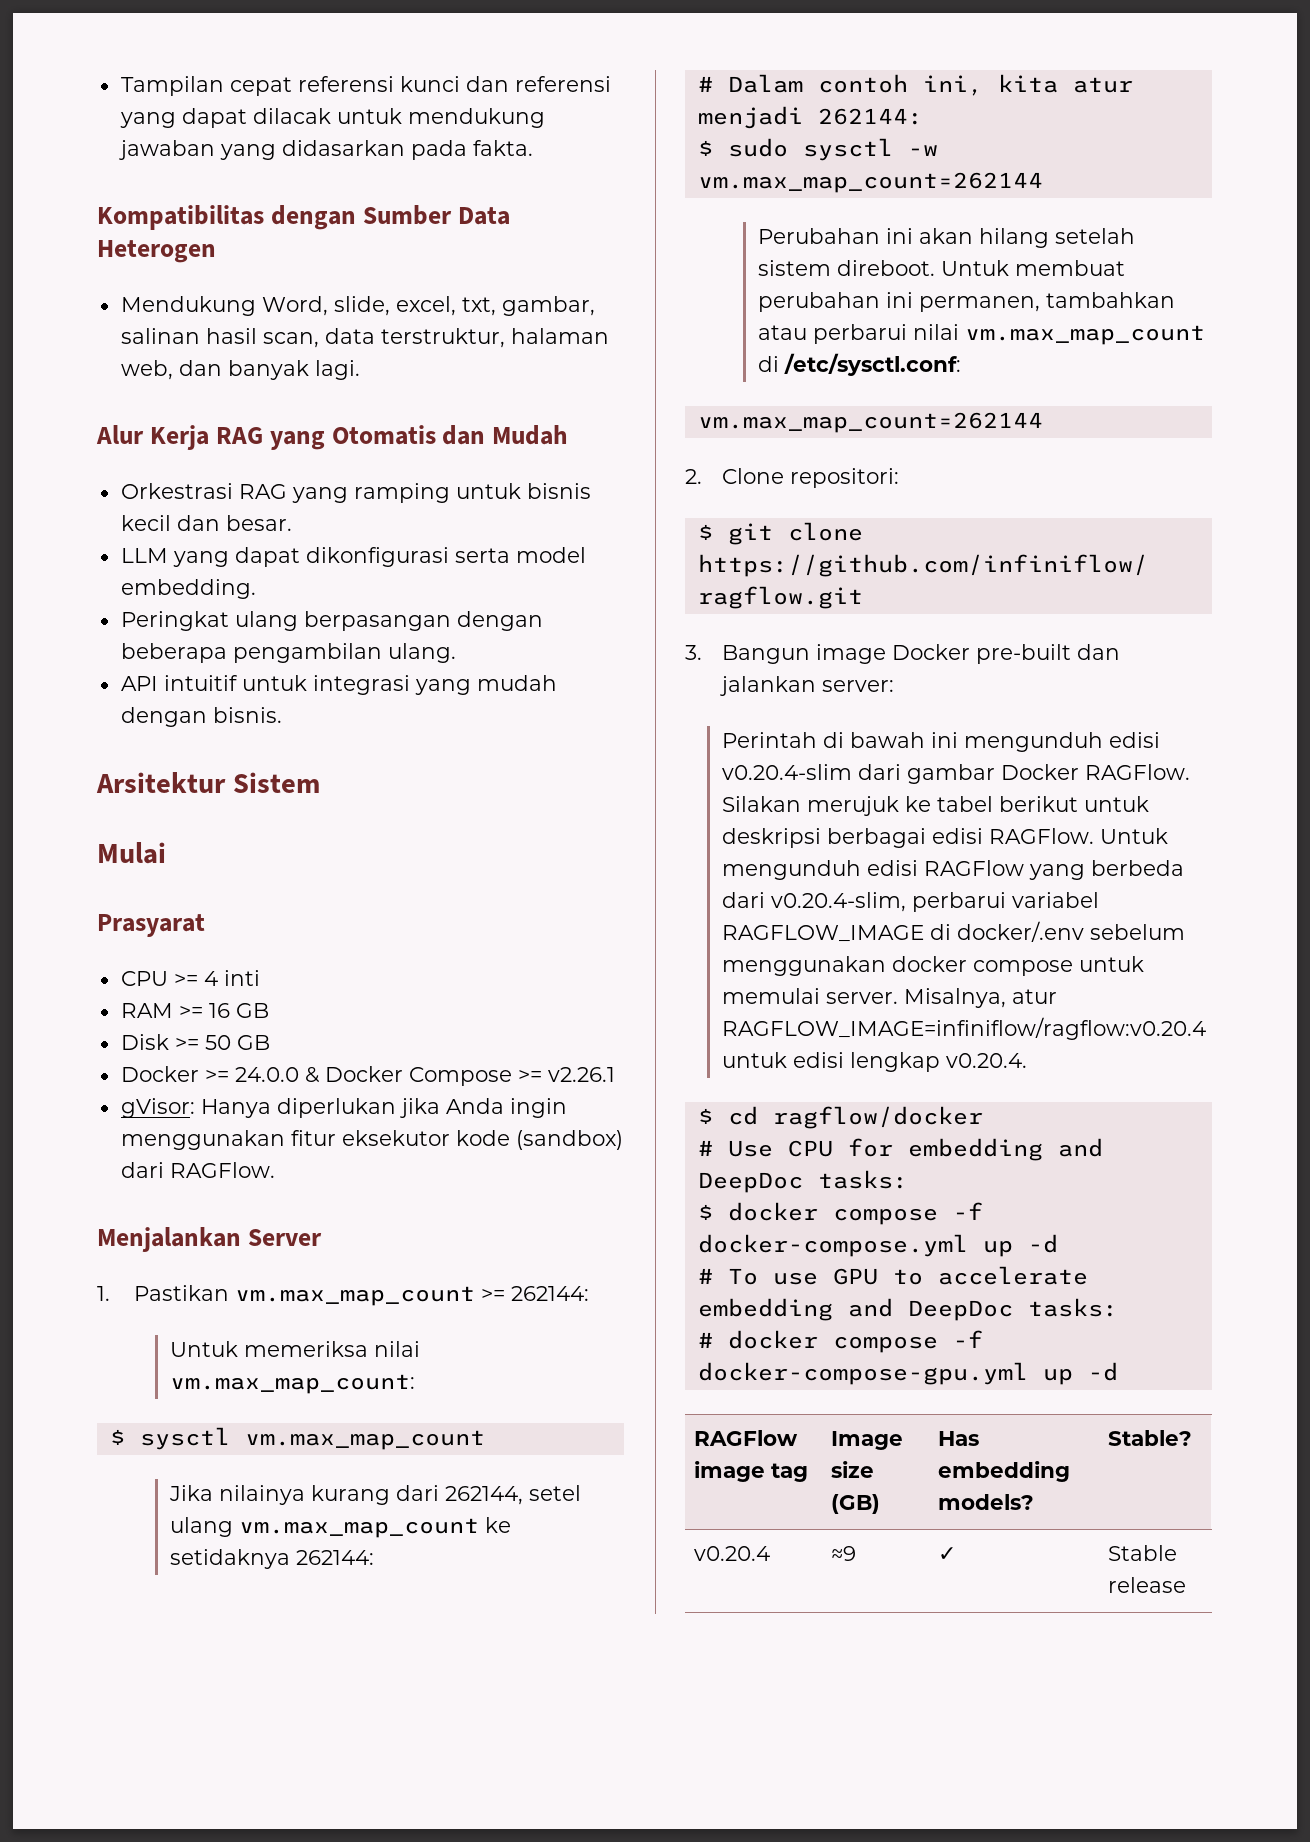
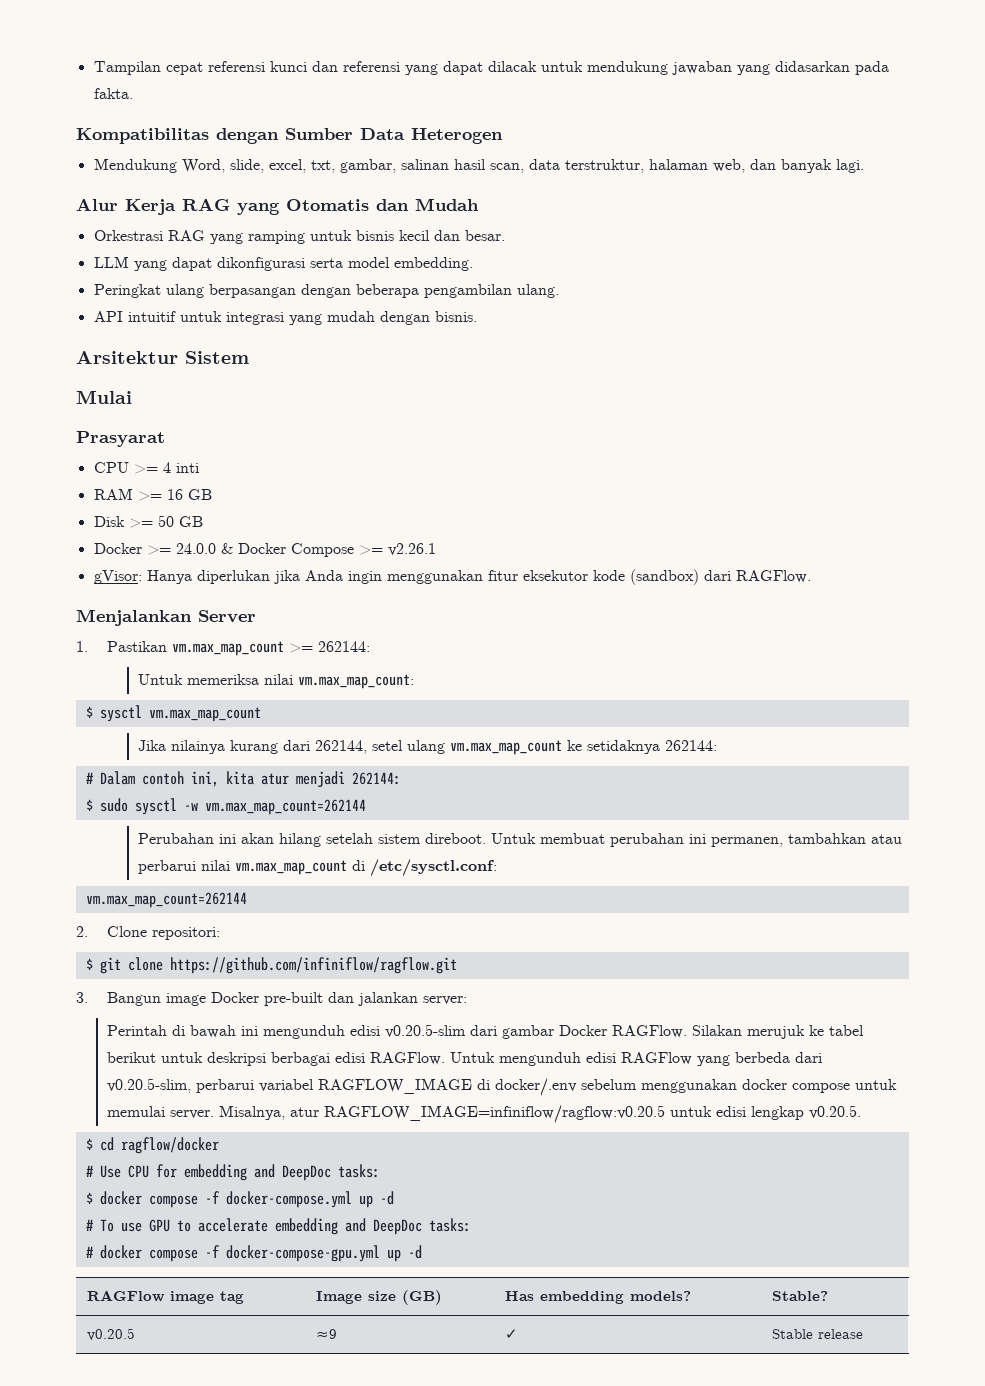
[721,764,852,780] v0.20.4-slim -> [385,1024,467,1038] v0.20.5-slim
[770,892,906,912] v0.20.4-slim, -> [107,1078,192,1093] v0.20.5-slim,
[721,1017,1206,1040] RAGFLOW_IMAGE=infiniflow/ragflow:v0.20.4 -> [324,1105,666,1123] RAGFLOW_IMAGE=infiniflow/ragflow:v0.20.5
[945,1053,1027,1068] v0.20.4. -> [809,1105,862,1119] v0.20.5.
[694,1546,771,1561] v0.20.4 -> [86,1328,135,1341] v0.20.5

